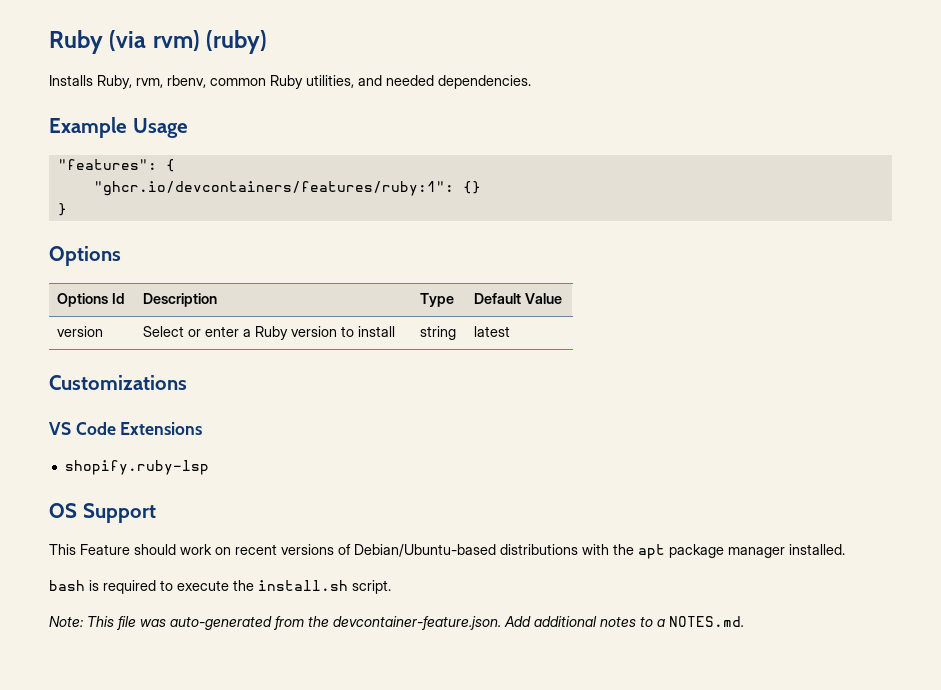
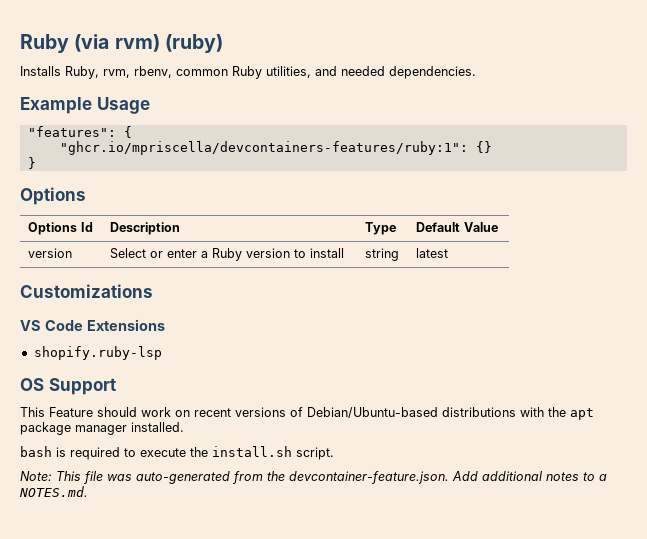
[93,181,454,196] "ghcr.io/devcontainers/features/ruby:1": -> [59,141,468,155] "ghcr.io/mpriscella/devcontainers-features/ruby:1":

